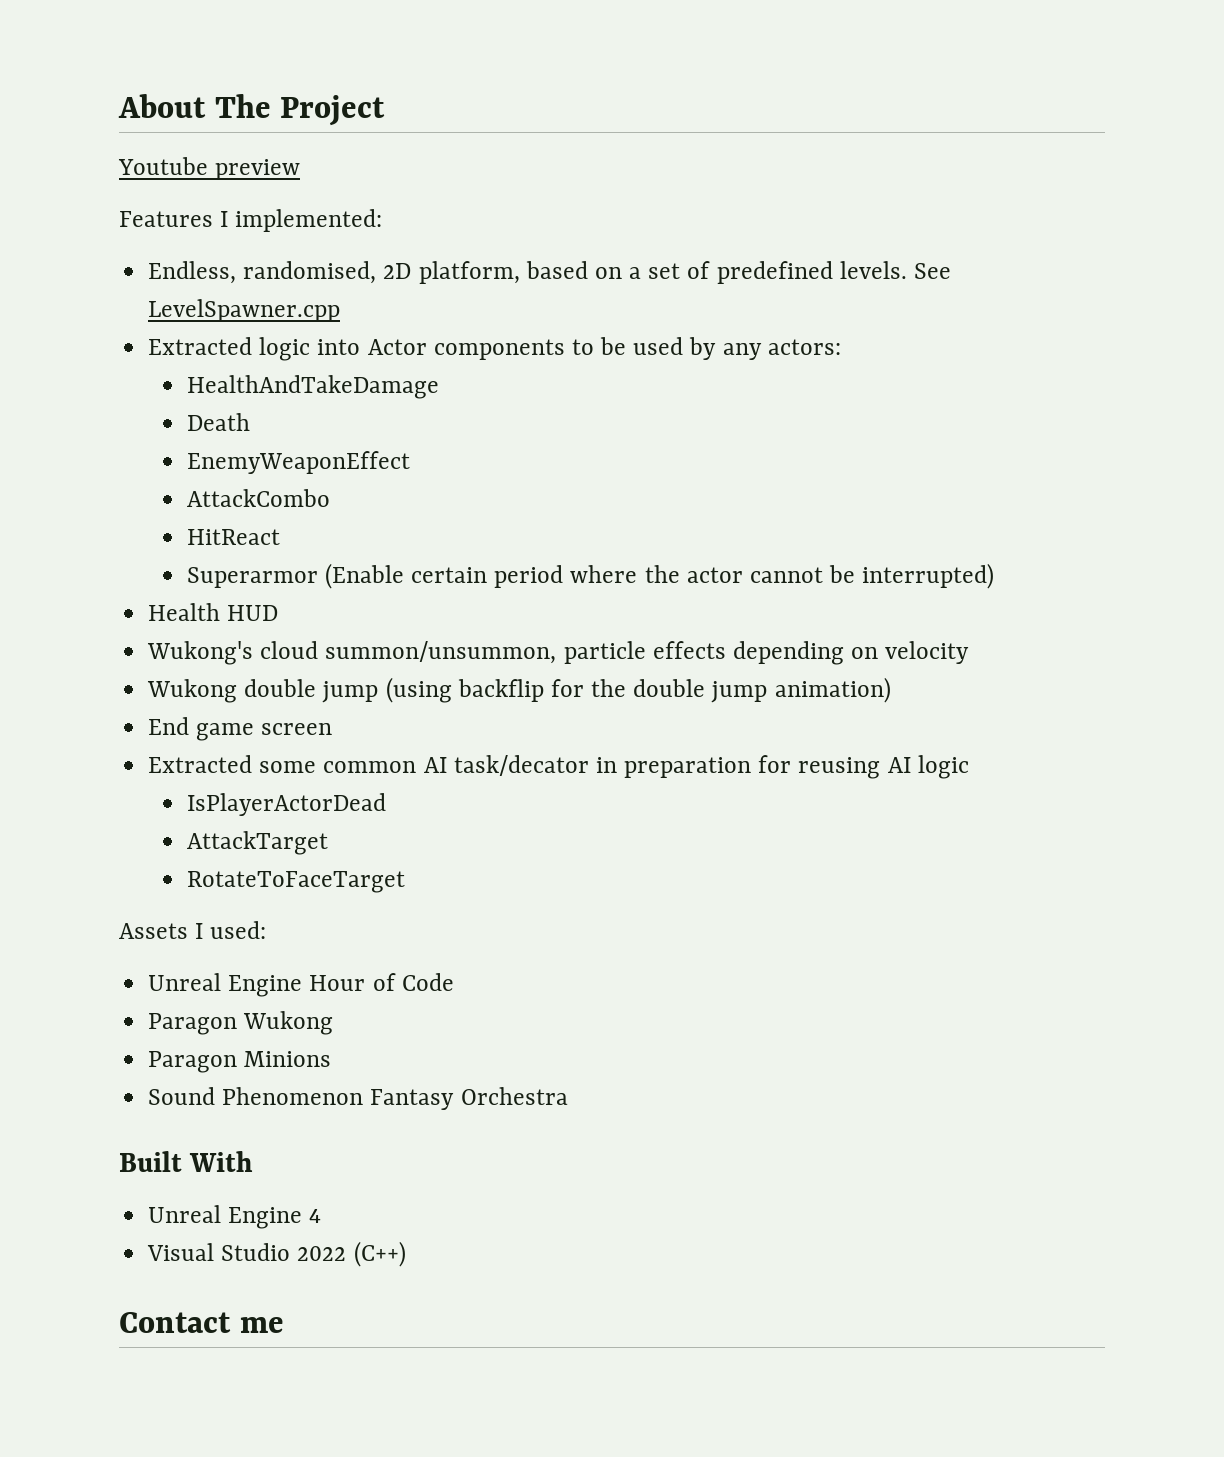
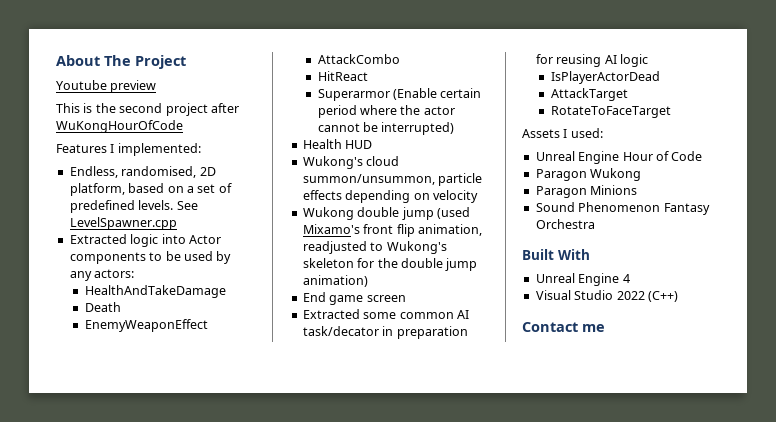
(301, 169) none -> [56,103,239,116] [56,120,183,133] // This is the second project after WuKongHourOfCode
[385,677,544,703] (using backflip -> [436,207,470,219] [302,224,482,237] [302,241,447,254] [302,258,354,268] (used Mixamo's front flip animation, readjusted to Wukong's skeleton

